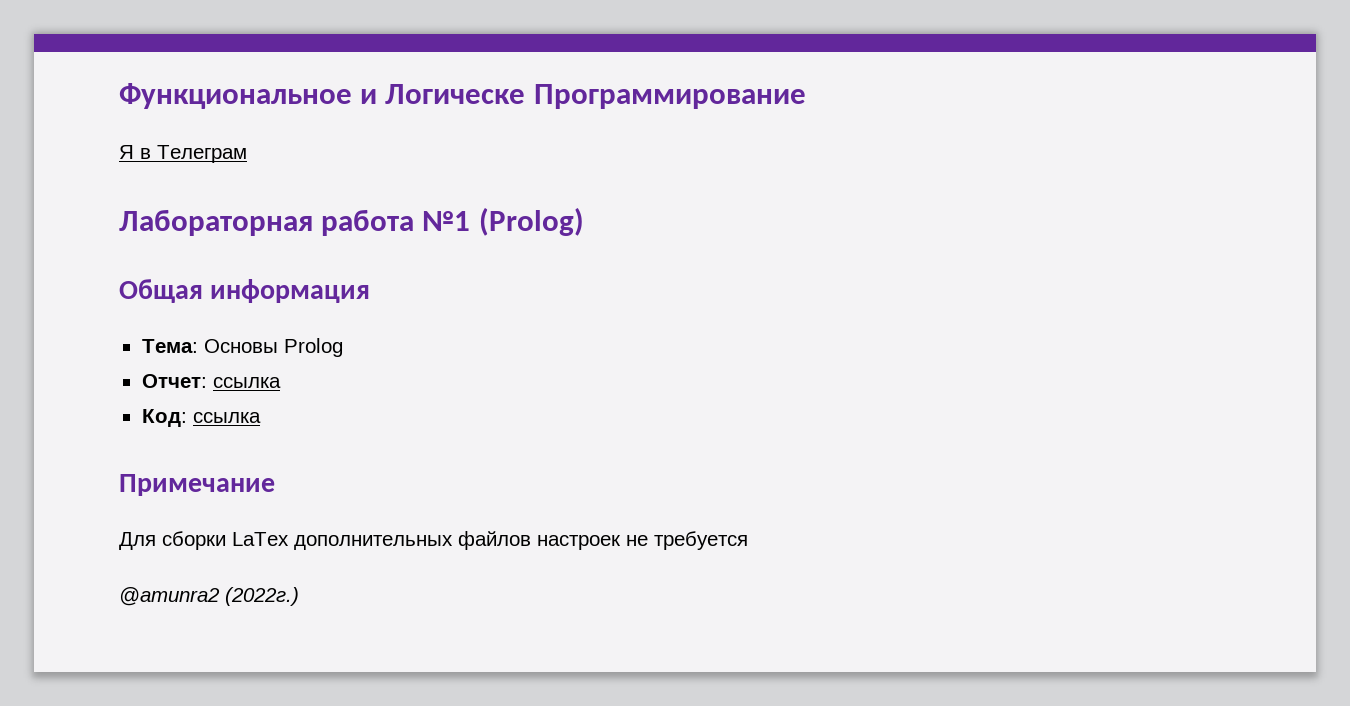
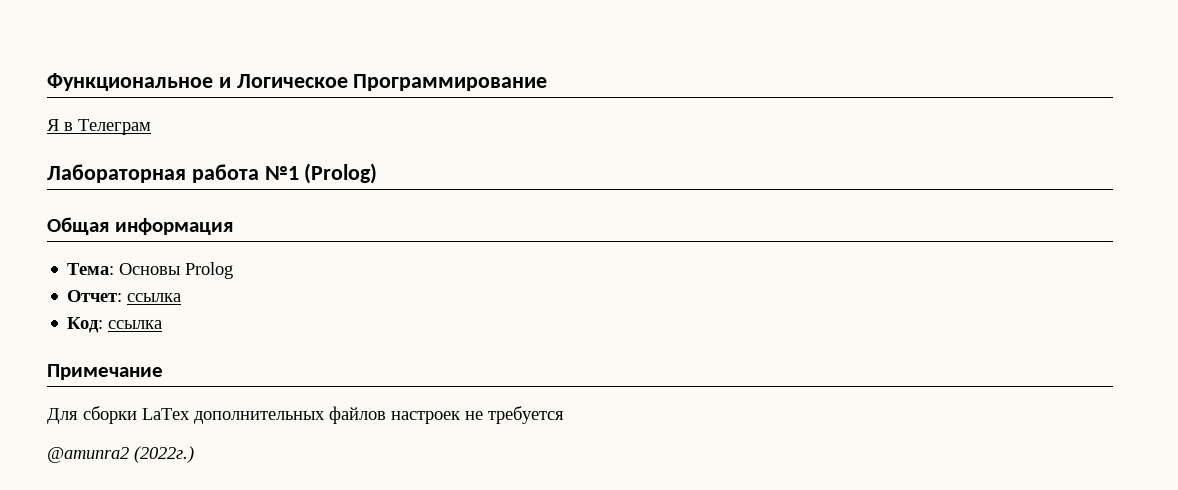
[385,84,526,104] Логическе -> [236,74,348,88] Логическое

